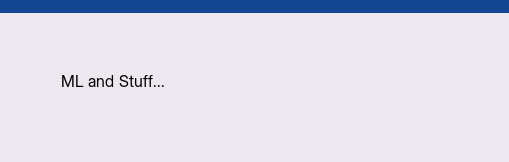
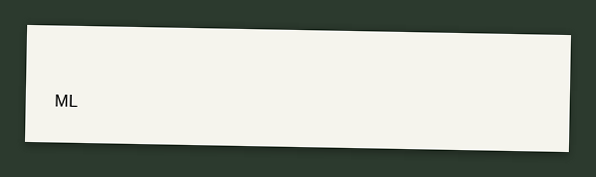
[88,75,165,87] and Stuff... -> (78, 100) none

